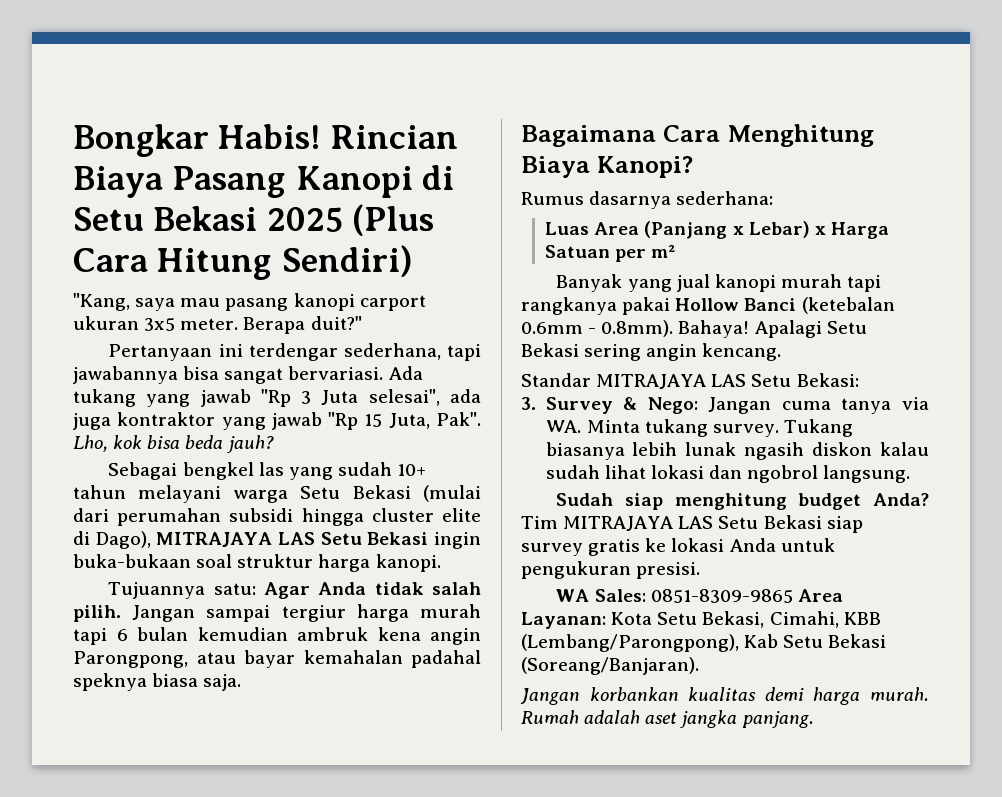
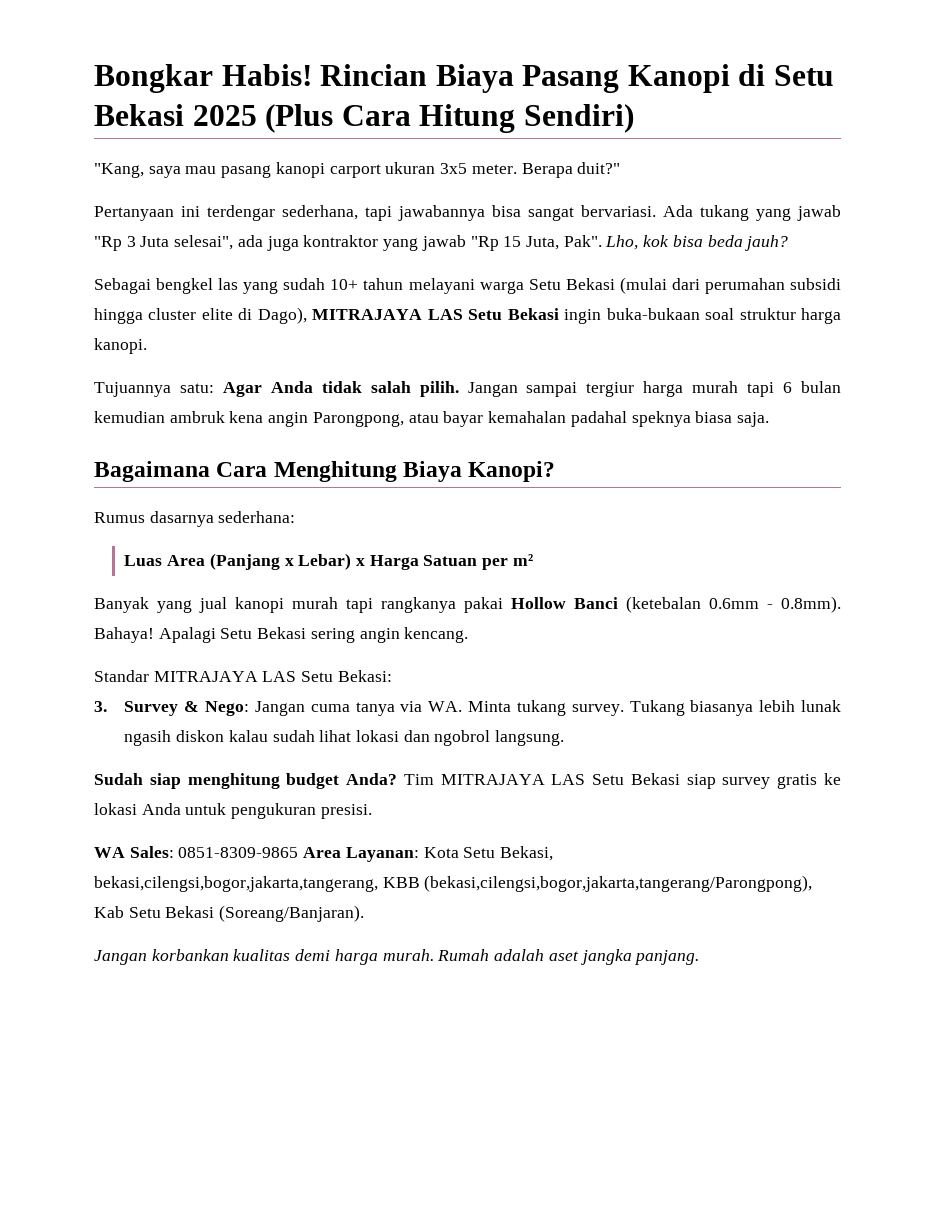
[769,611,881,628] [521,634,739,652] Cimahi, KBB (Lembang/Parongpong), -> [94,875,813,892] bekasi,cilengsi,bogor,jakarta,tangerang, KBB (bekasi,cilengsi,bogor,jakarta,tangerang/Parongpong),

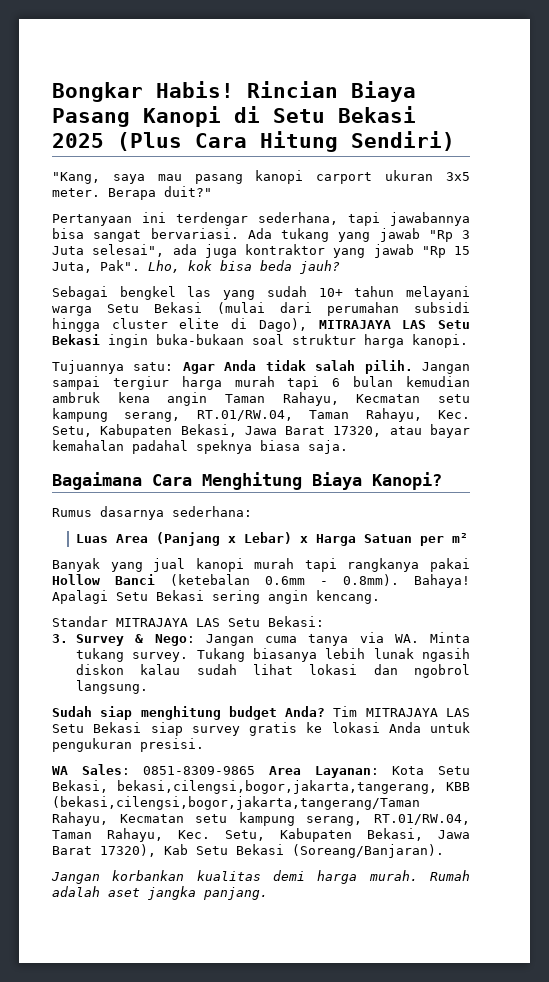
[312,412,404,427] Parongpong, -> [224,392,470,406] [52,408,470,422] [52,424,382,438] Taman Rahayu, Kecmatan setu kampung serang, RT.01/RW.04, Taman Rahayu, Kec. Setu, Kabupaten Bekasi, Jawa Barat 17320,
[424,875,813,892] (bekasi,cilengsi,bogor,jakarta,tangerang/Parongpong), -> [52,796,420,810] [52,812,470,826] [52,828,470,842] [52,844,156,857] (bekasi,cilengsi,bogor,jakarta,tangerang/Taman Rahayu, Kecmatan setu kampung serang, RT.01/RW.04, Taman Rahayu, Kec. Setu, Kabupaten Bekasi, Jawa Barat 17320),

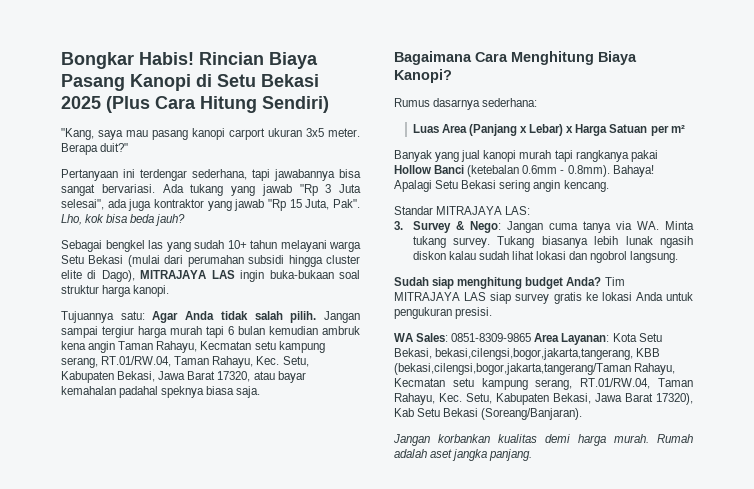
[438,320,471,329] [52,334,100,345] Setu Bekasi -> (235, 274) none
[196,616,324,627] LAS Setu Bekasi: -> [505,206,531,215] LAS:
[52,722,142,733] Setu Bekasi -> (487, 296) none

